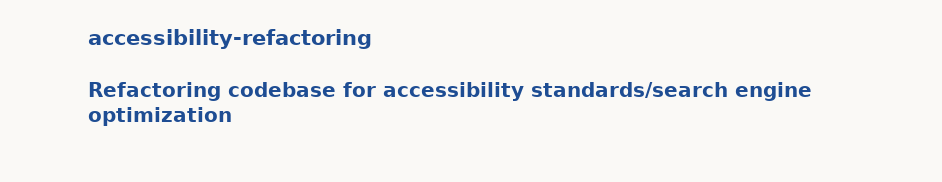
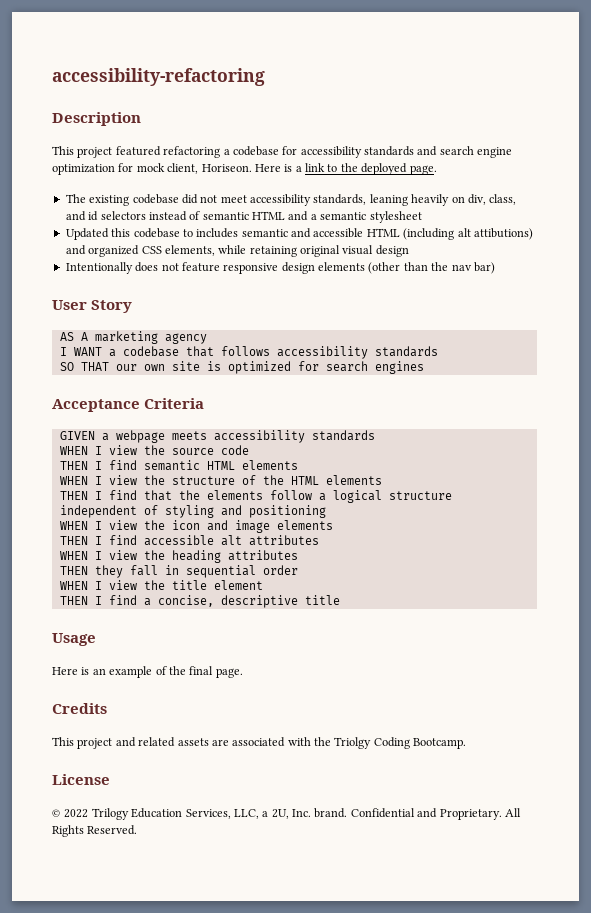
[88,82,812,101] [88,107,232,126] Refactoring codebase for accessibility standards/search engine optimization -> [52,112,141,126] [52,146,513,158] [52,163,437,175] [65,194,517,206] [65,211,422,223] [65,228,533,240] [65,245,409,257] [65,262,495,274] [52,300,133,313] [59,331,207,344] [59,346,438,359] [59,361,424,374] [52,398,205,412] [59,430,375,443] [59,445,249,455] [59,460,298,471] [59,475,382,485] [59,490,452,503] [59,505,326,518] [59,520,333,533] [59,535,319,546] [59,550,298,563] [59,565,298,578] [59,580,263,590] [59,595,340,608] [52,633,96,646] [52,666,243,678] [52,703,107,714] [52,737,467,749] [52,774,110,785] [52,808,521,820] [52,825,138,837] Description // This project featured refactoring a codebase for accessibility standards and search engine optimization for mock client, Horiseon. Here is a link to the deployed page. // The existing codebase did not meet accessibility standards, leaning heavily on div, class, and id selectors instead of semantic HTML and a semantic stylesheet // Updated this codebase to includes semantic and accessible HTML (including alt attibutions) and organized CSS elements, while retaining original visual design // Intentionally does not feature responsive design elements (other than the nav bar) // User Story // AS A marketing agency // I WANT a codebase that follows accessibility standards // SO THAT our own site is optimized for search engines // Acceptance Criteria // GIVEN a webpage meets accessibility standards // WHEN I view the source code // THEN I find semantic HTML elements // WHEN I view the structure of the HTML elements // THEN I find that the elements follow a logical structure independent of styling and positioning // WHEN I view the icon and image elements // THEN I find accessible alt attributes // WHEN I view the heading attributes // THEN they fall in sequential order // WHEN I view the title element // THEN I find a concise, descriptive title // Usage // Here is an example of the final page. // Credits // This project and related assets are associated with the Triolgy Coding Bootcamp. // License // © 2022 Trilogy Education Services, LLC, a 2U, Inc. brand. Confidential and Proprietary. All Rights Reserved.

